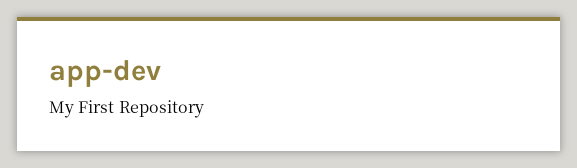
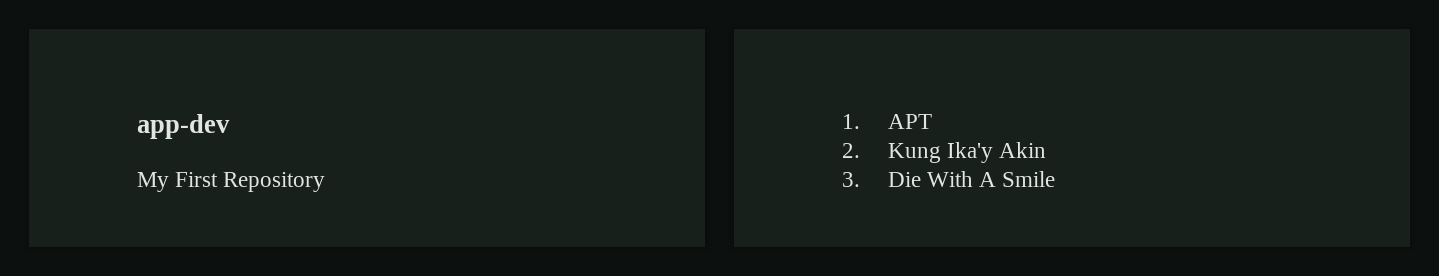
(204, 109) none -> [842,114,932,129] [842,142,1047,163] [842,171,1056,187] // 1. APT // 2. Kung Ika'y Akin // 3. Die With A Smile

